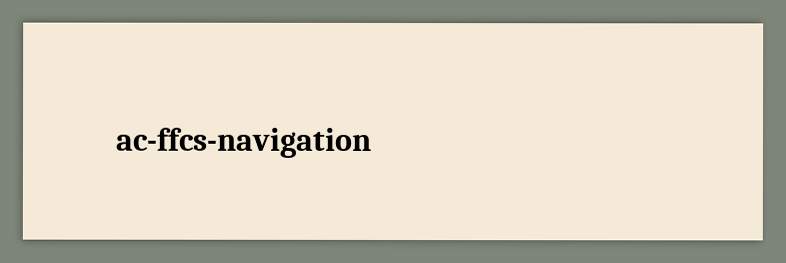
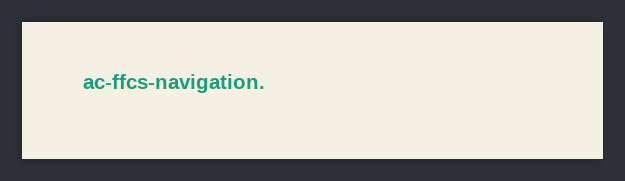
[115,127,372,158] ac-ffcs-navigation -> [83,74,265,93] ac-ffcs-navigation.

